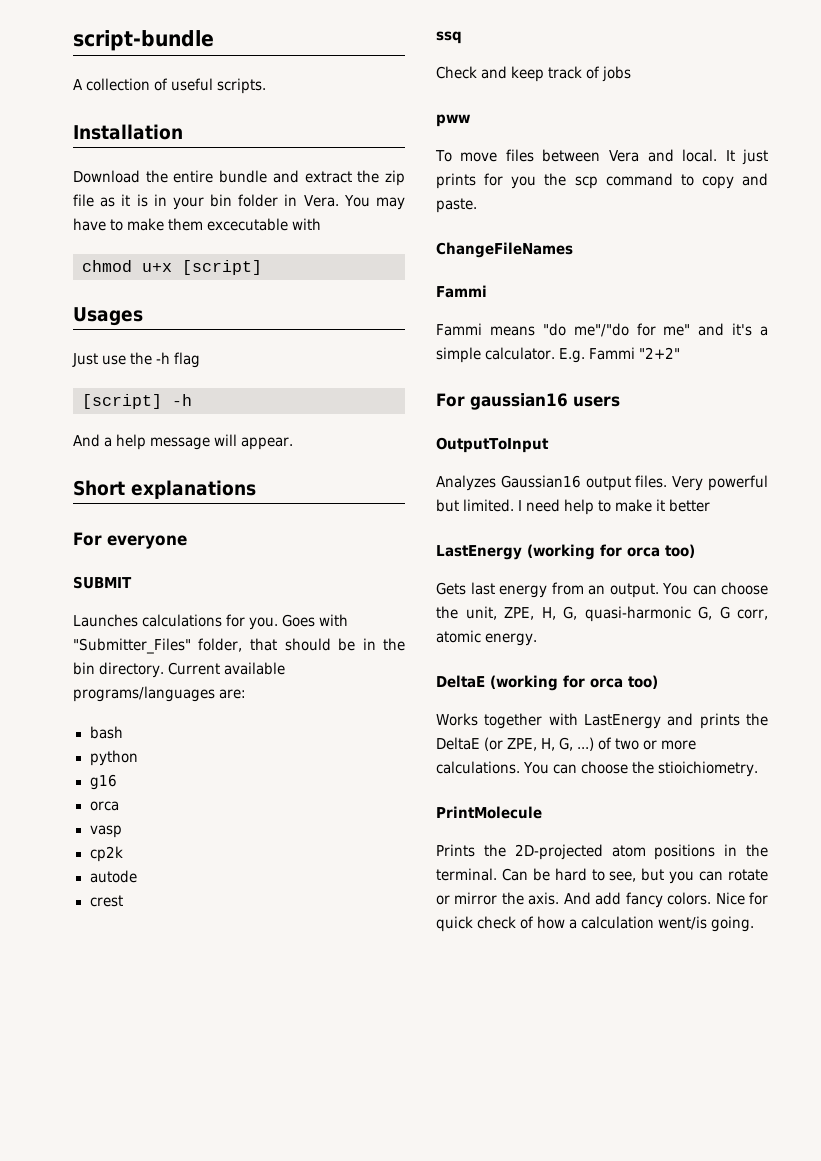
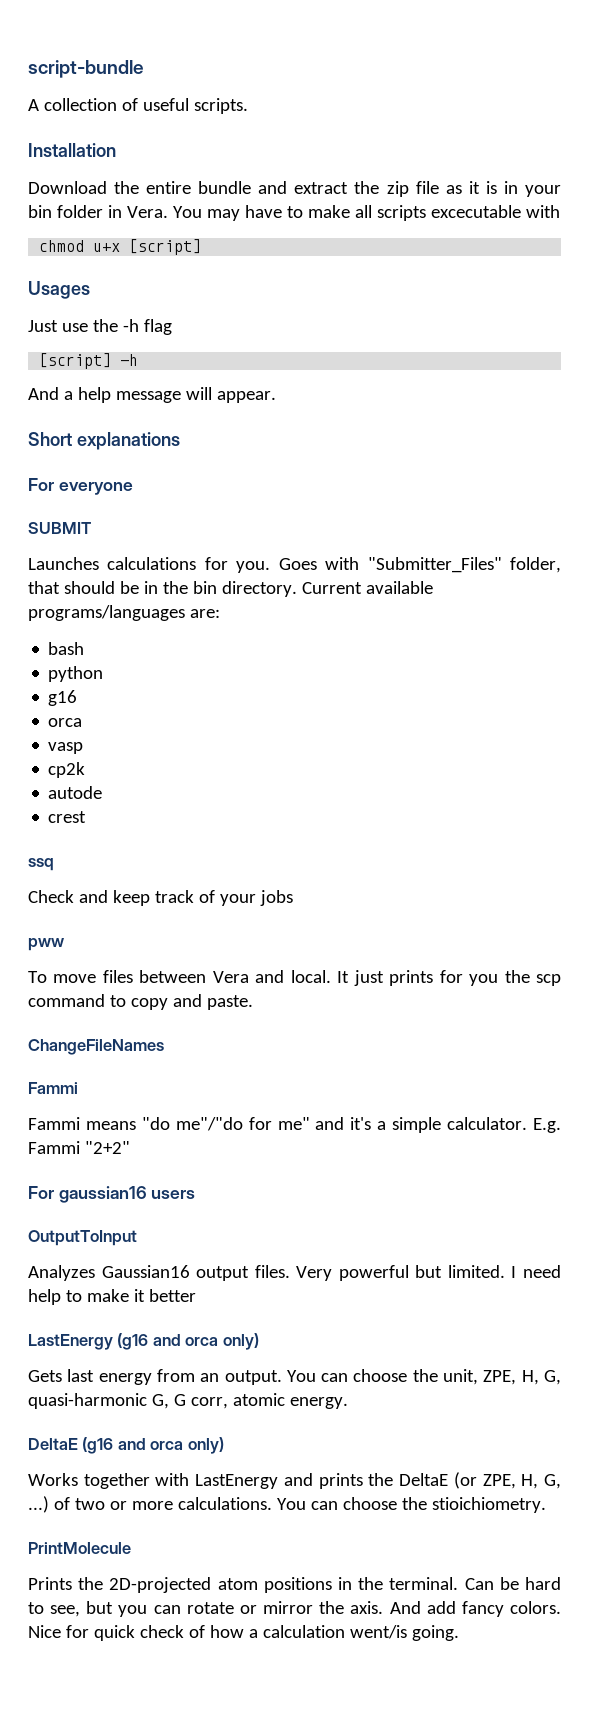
[168,218,204,231] them -> [354,205,426,221] all scripts
(601, 72) none -> [219,894,256,906] your
[527,544,695,560] (working for orca too) -> [117,1333,259,1350] (g16 and orca only)
[490,675,658,691] (working for orca too) -> [82,1437,224,1454] (g16 and orca only)

